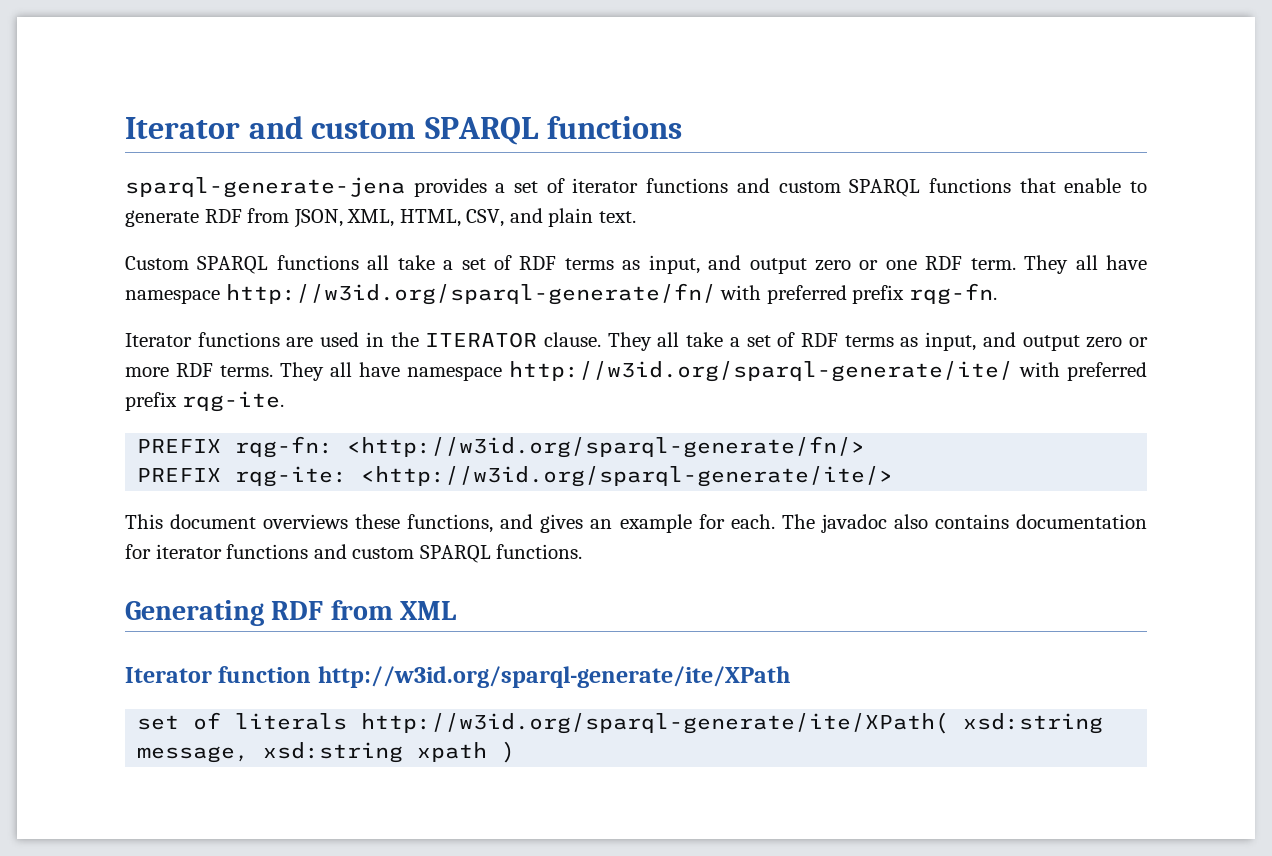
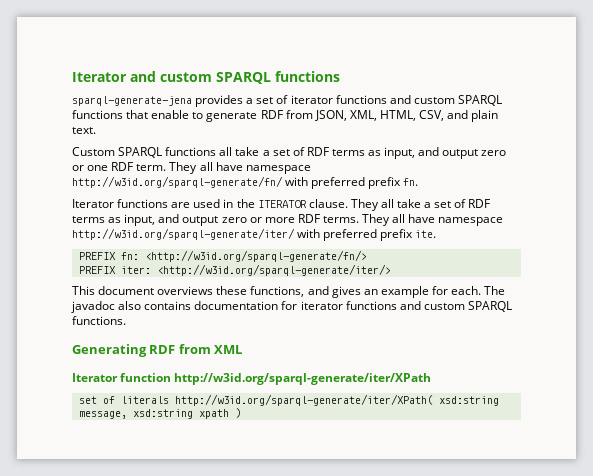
[908,283,997,305] rqg-fn. -> [403,178,419,186] fn.
[509,361,1147,382] [125,391,284,412] [137,436,334,458] http://w3id.org/sparql-generate/ite/ with preferred prefix rqg-ite. // PREFIX rqg-fn: -> [72,228,437,241] [78,252,139,260] http://w3id.org/sparql-generate/iter/ with preferred prefix ite. // PREFIX fn:
[235,466,894,487] rqg-ite: <http://w3id.org/sparql-generate/ite/> -> [120,264,391,276] iter: <http://w3id.org/sparql-generate/iter/>
[317,666,790,688] http://w3id.org/sparql-generate/ite/XPath -> [174,373,432,385] http://w3id.org/sparql-generate/iter/XPath
[361,712,950,734] http://w3id.org/sparql-generate/ite/XPath( -> [174,394,433,406] http://w3id.org/sparql-generate/iter/XPath(

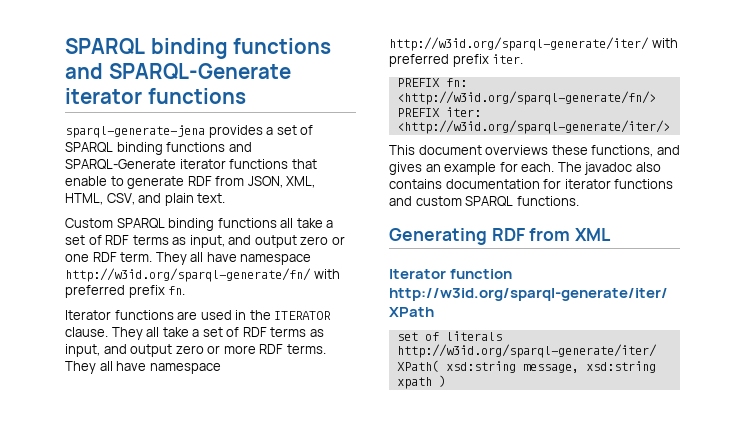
[72,71,271,84] Iterator and custom SPARQL -> [65,38,332,59] [65,63,291,80] [65,88,142,104] SPARQL binding functions and SPARQL-Generate iterator
[290,95,502,106] iterator functions and custom SPARQL -> [65,142,252,155] [65,159,226,170] SPARQL binding functions and SPARQL-Generate iterator
(163, 152) none -> [168,218,215,231] binding
[415,230,437,238] ite. -> [492,54,524,64] iter.

